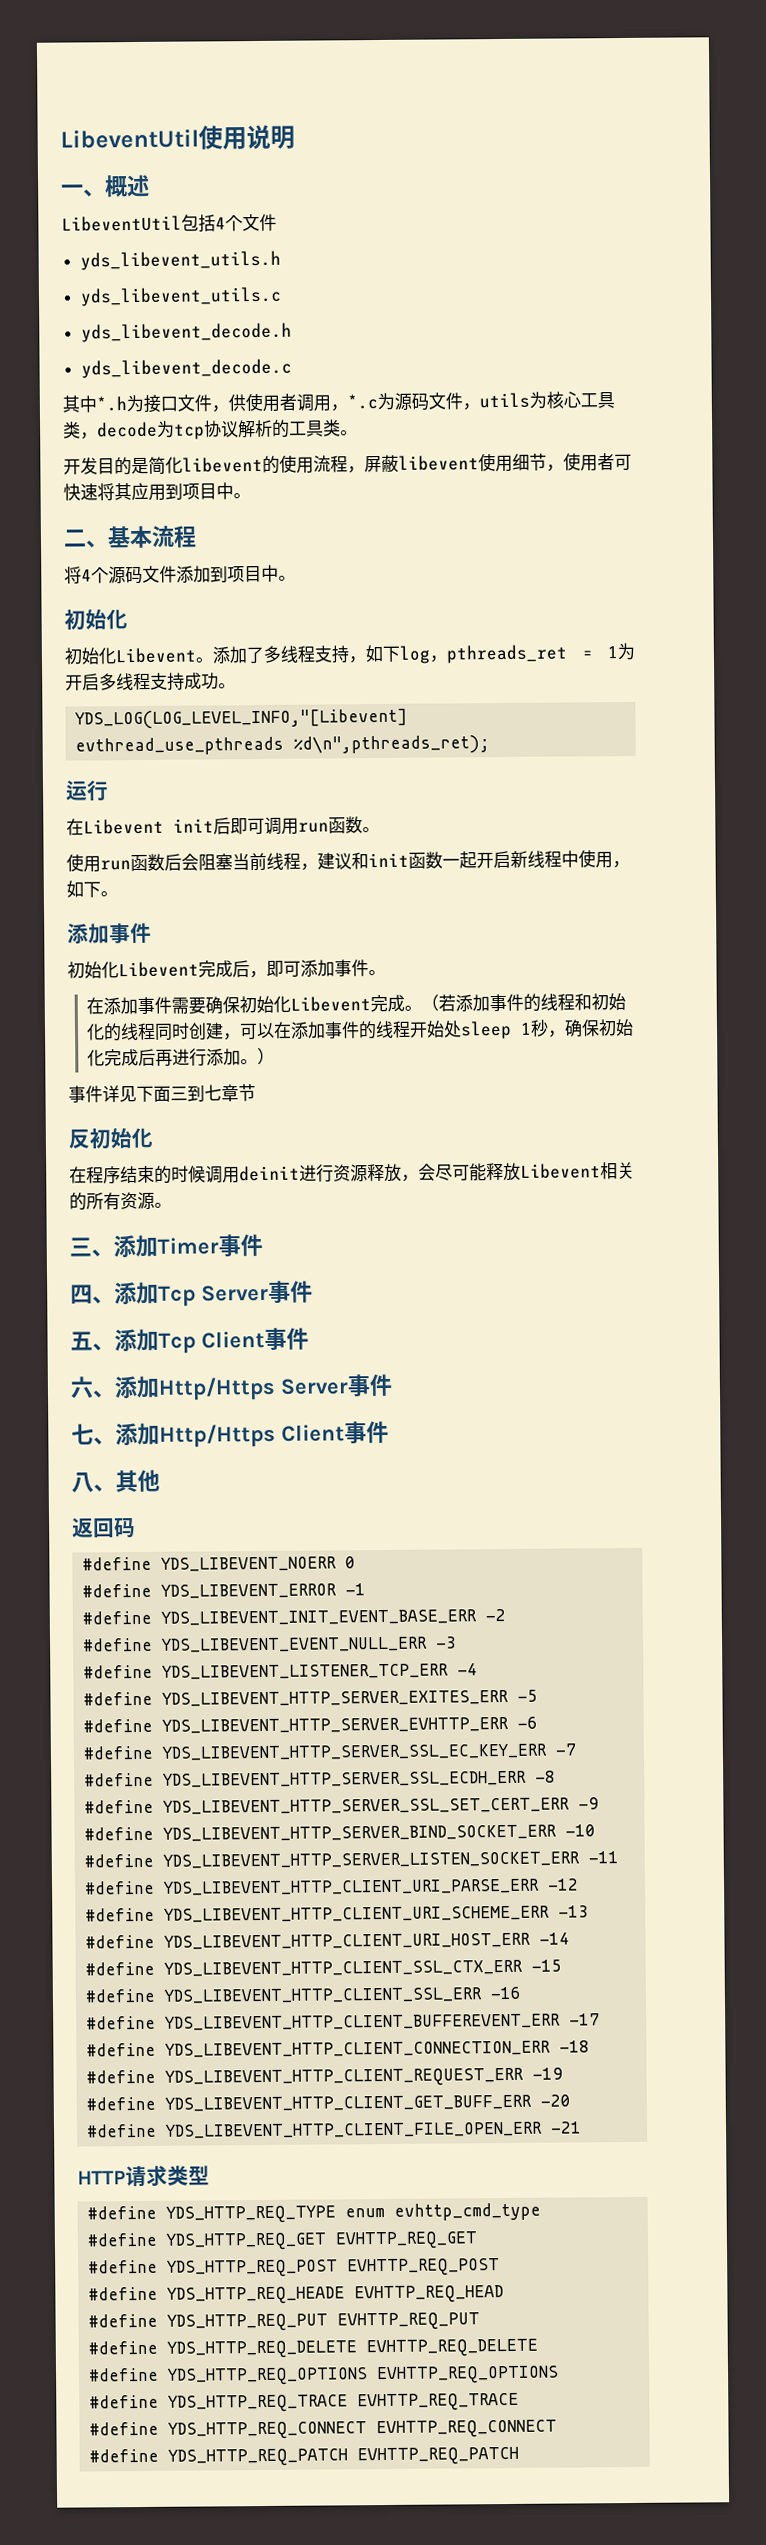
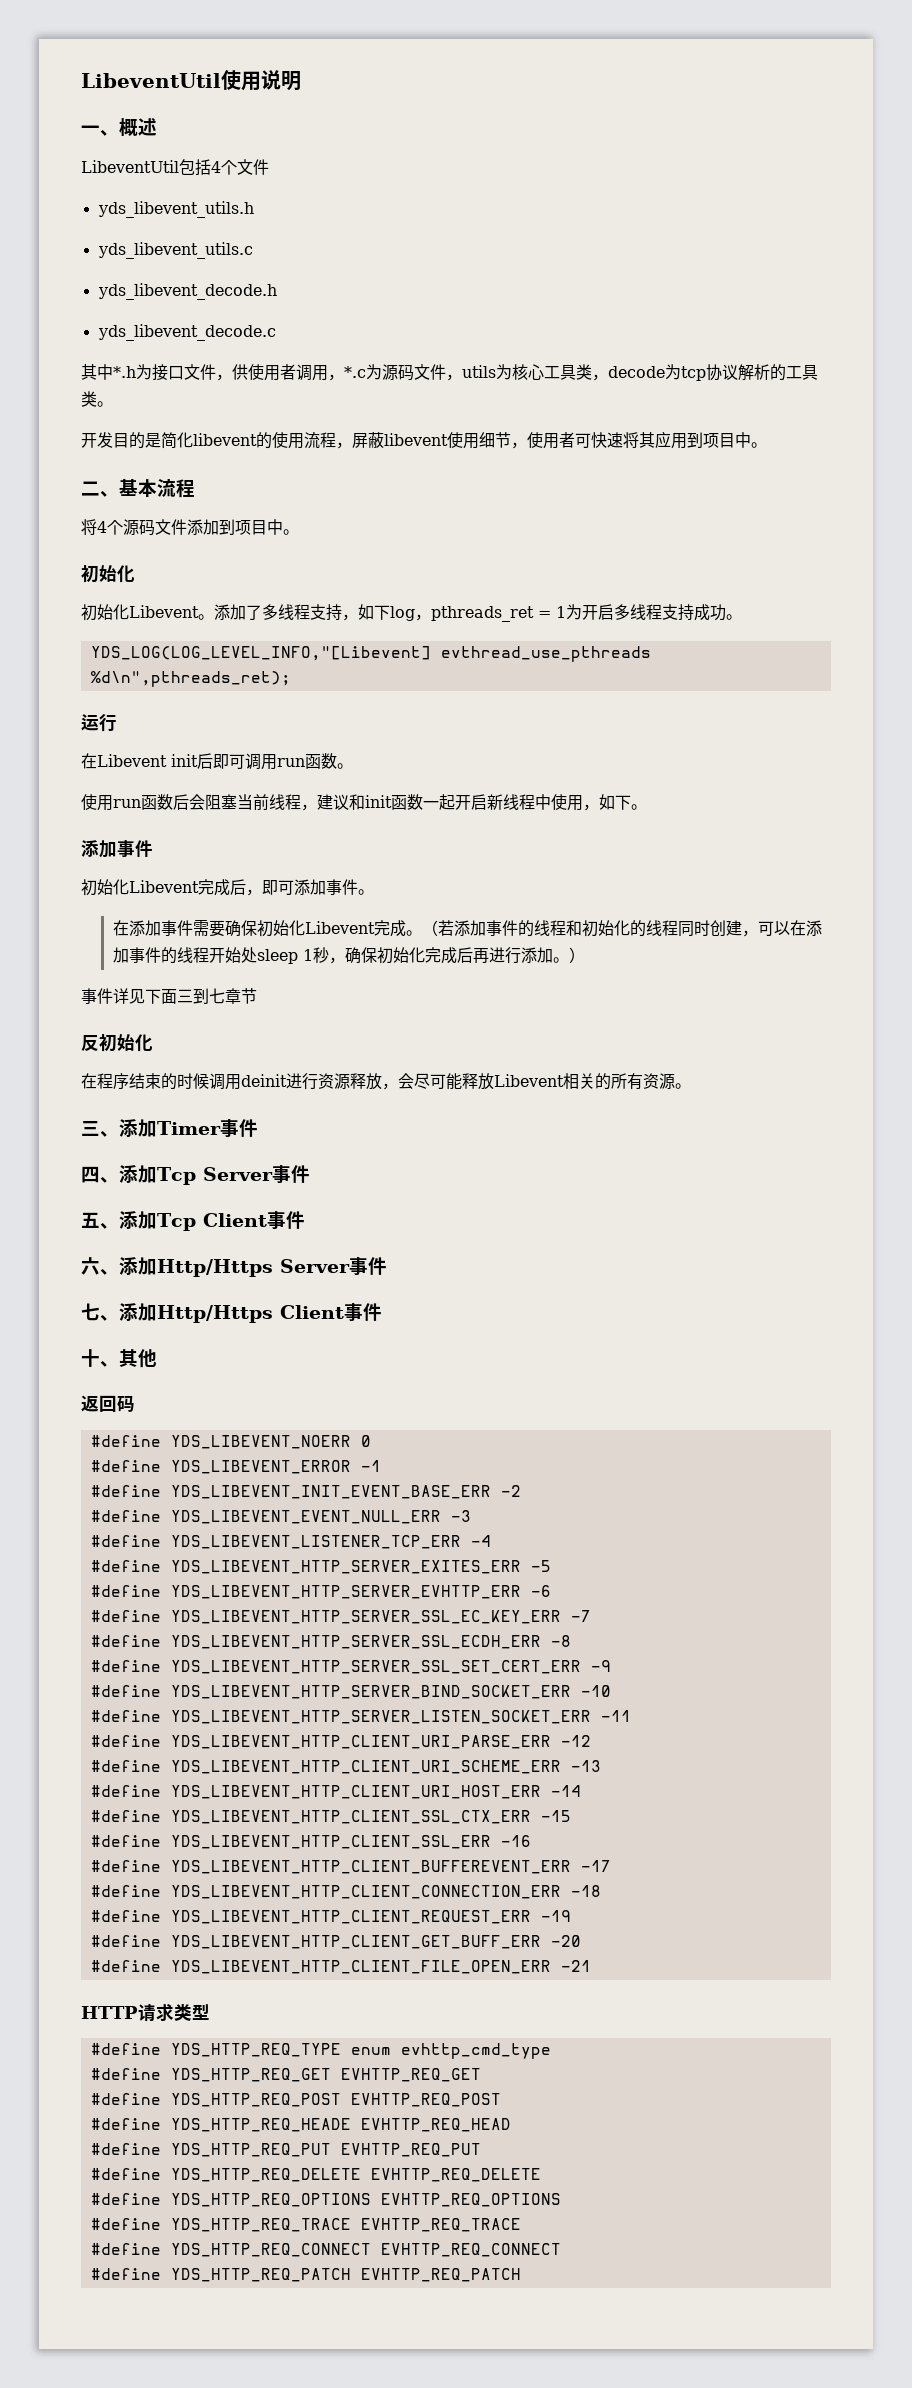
[71,1472,94,1493] 八 -> [81,1349,100,1367] 十

